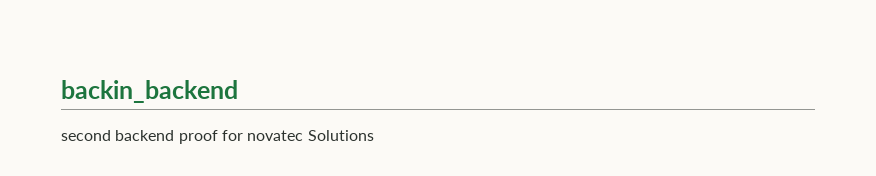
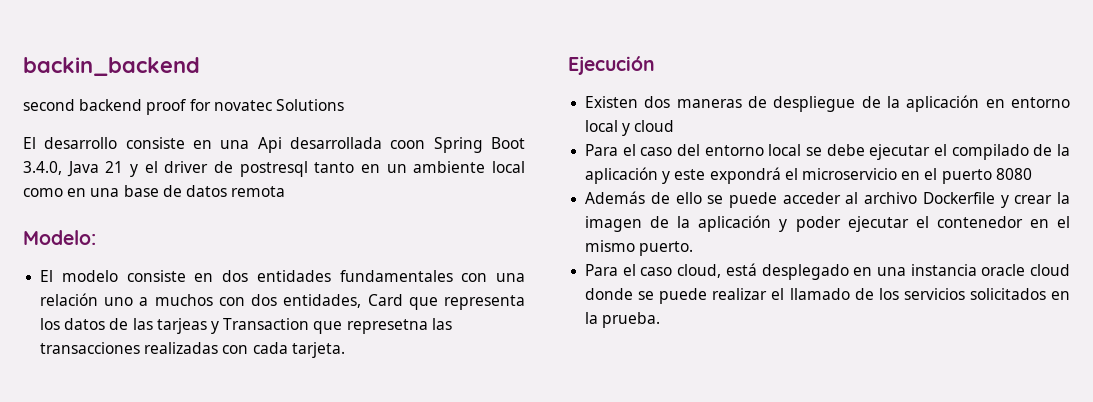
(374, 135) none -> [23,137,525,153] [23,161,525,177] [23,185,286,197] [23,230,96,245] [40,270,525,282] [40,293,525,310] [40,318,452,334] [40,342,345,358] [568,56,655,75] [585,95,1070,112] [585,120,675,136] [585,144,1070,160] [585,167,1032,184] [585,191,1070,208] [585,215,1070,232] [585,240,694,256] [585,263,1070,280] [585,288,1070,304] [585,312,661,328] // El desarrollo consiste en una Api desarrollada coon Spring Boot 3.4.0, Java 21 y el driver de postresql tanto en un ambiente local como en una base de datos remota // Modelo: // El modelo consiste en dos entidades fundamentales con una relación uno a muchos con dos entidades, Card que representa los datos de las tarjeas y Transaction que represetna las transacciones realizadas con cada tarjeta. // Ejecución // Existen dos maneras de despliegue de la aplicación en entorno local y cloud // Para el caso del entorno local se debe ejecutar el compilado de la aplicación y este expondrá el microservicio en el puerto 8080 // Además de ello se puede acceder al archivo Dockerfile y crear la imagen de la aplicación y poder ejecutar el contenedor en el mismo puerto. // Para el caso cloud, está desplegado en una instancia oracle cloud donde se puede realizar el llamado de los servicios solicitados en la prueba.

